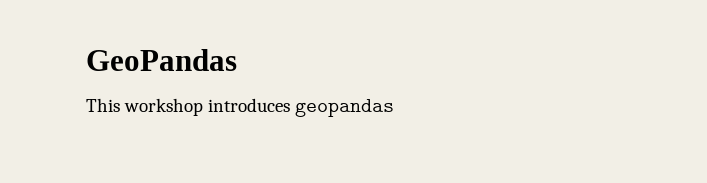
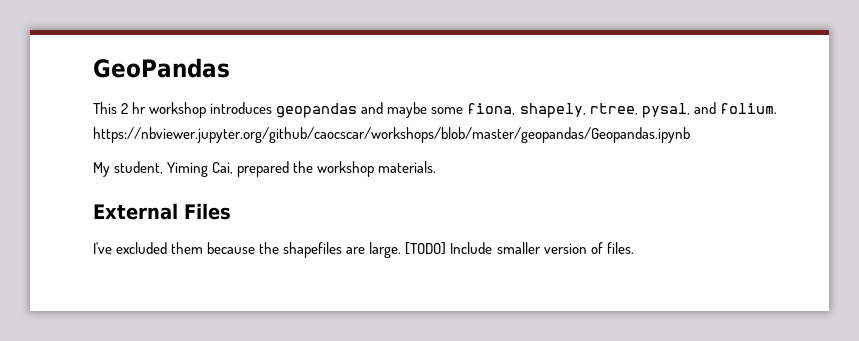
(120, 105) none -> [121,102,147,114] 2 hr
(395, 108) none -> [361,102,777,118] [93,127,690,143] [93,161,437,177] [93,203,231,220] [93,242,634,258] and maybe some fiona, shapely, rtree, pysal, and folium. // https://nbviewer.jupyter.org/github/caocscar/workshops/blob/master/geopandas/Geopandas.ipynb // My student, Yiming Cai, prepared the workshop materials. // External Files // I've excluded them because the shapefiles are large. [TODO] Include smaller version of files.

